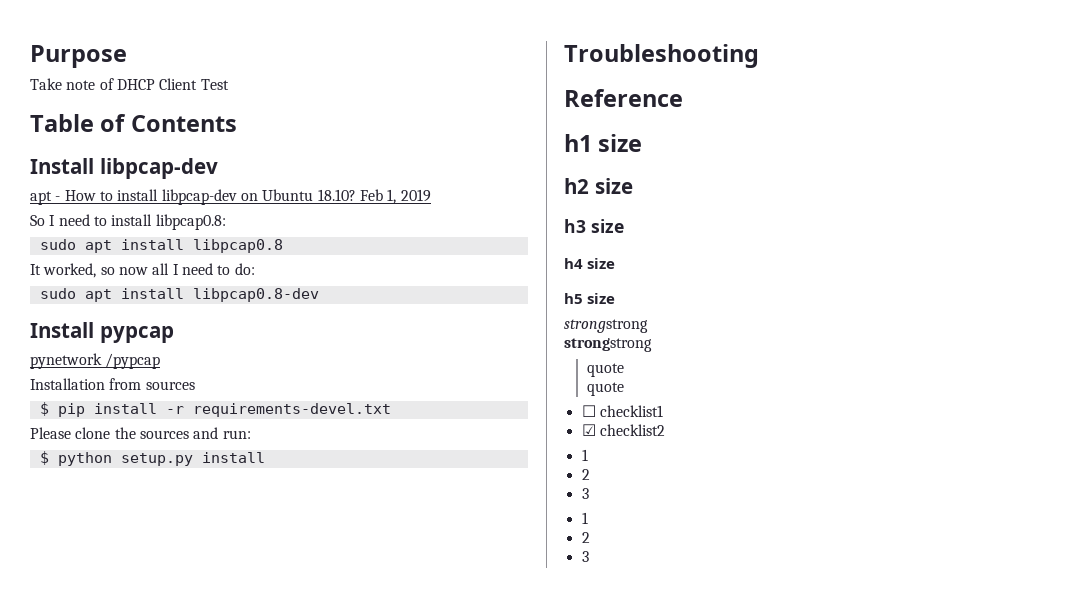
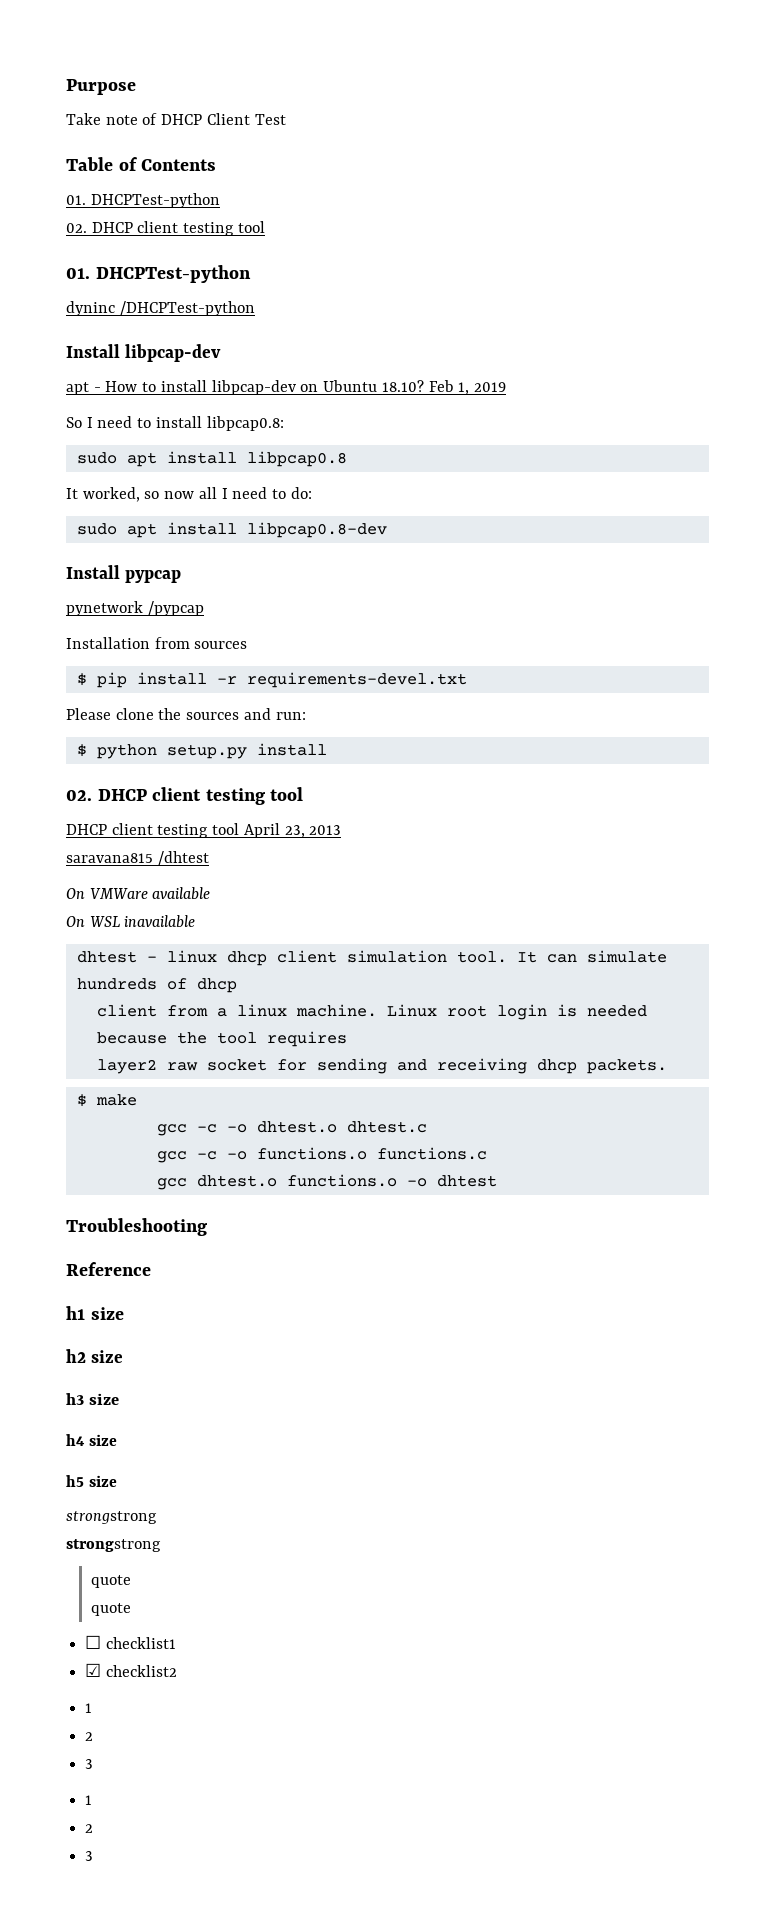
(237, 123) none -> [66,193,220,208] [66,221,265,236] [66,265,251,283] [66,301,255,316] // 01. DHCPTest-python // 02. DHCP client testing tool // 01. DHCPTest-python // dyninc /DHCPTest-python
(265, 457) none -> [66,787,304,805] [66,823,342,838] [66,851,209,865] [66,887,211,900] [66,915,196,928] [76,950,667,966] [76,978,237,993] [96,1004,647,1020] [96,1031,347,1047] [96,1058,667,1074] [76,1094,137,1107] [156,1121,427,1136] [156,1147,487,1163] [156,1174,497,1190] // 02. DHCP client testing tool // DHCP client testing tool April 23, 2013 // saravana815 /dhtest // On VMWare available // On WSL inavailable // dhtest - linux dhcp client simulation tool. It can simulate hundreds of dhcp // client from a linux machine. Linux root login is needed because the tool requires // layer2 raw socket for sending and receiving dhcp packets. // $ make // gcc -c -o dhtest.o dhtest.c // gcc -c -o functions.o functions.c // gcc dhtest.o functions.o -o dhtest

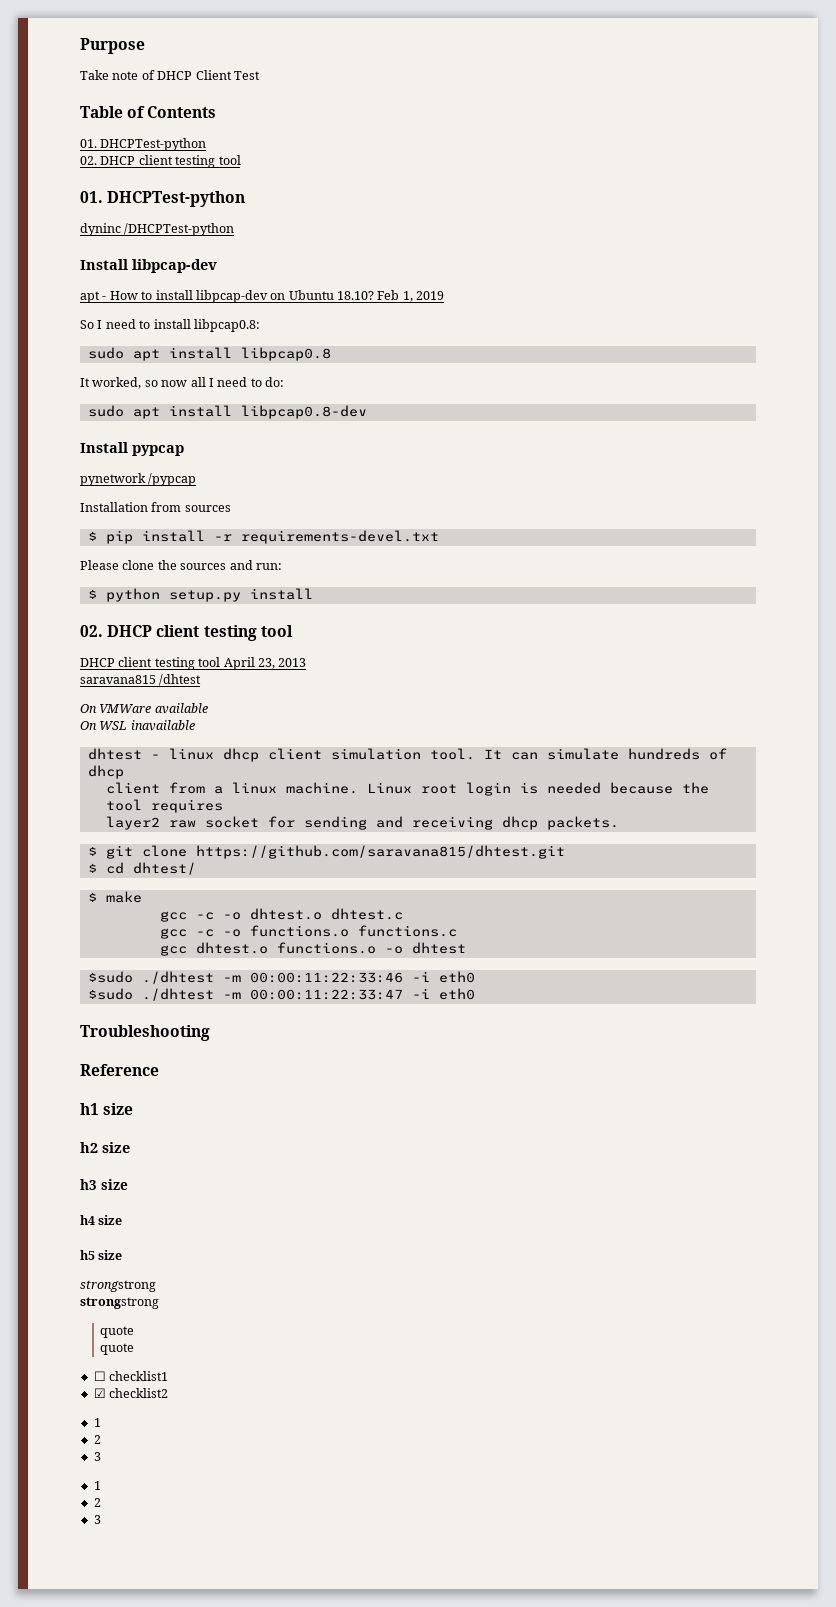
(667, 1066) none -> [87,845,565,859] [87,862,196,875] // $ git clone https://github.com/saravana815/dhtest.git // $ cd dhtest/
(497, 1181) none -> [87,971,475,984] [87,988,475,1001] // $sudo ./dhtest -m 00:00:11:22:33:46 -i eth0 // $sudo ./dhtest -m 00:00:11:22:33:47 -i eth0

